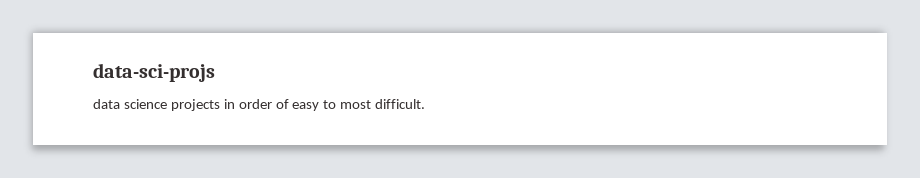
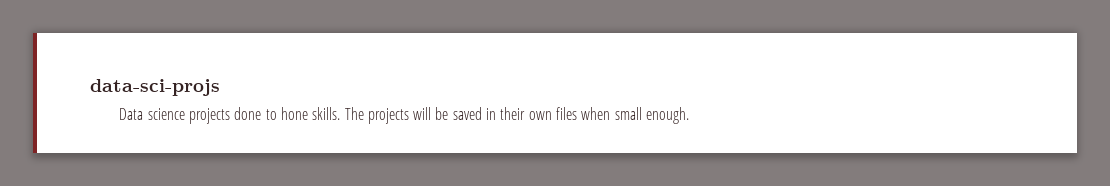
[93,99,120,109] data -> [119,108,144,120] Data
[223,99,426,111] in order of easy to most difficult. -> [234,107,690,124] done to hone skills. The projects will be saved in their own files when small enough.

